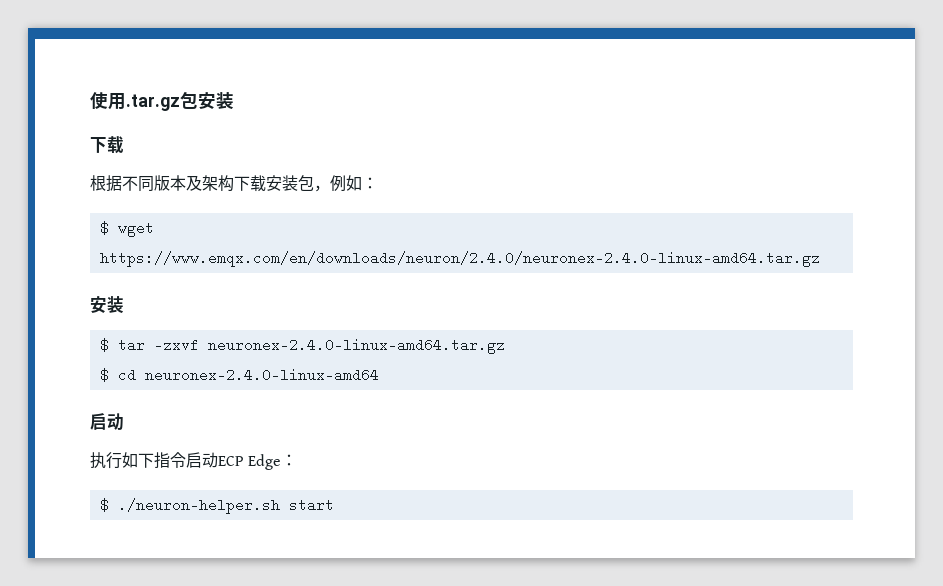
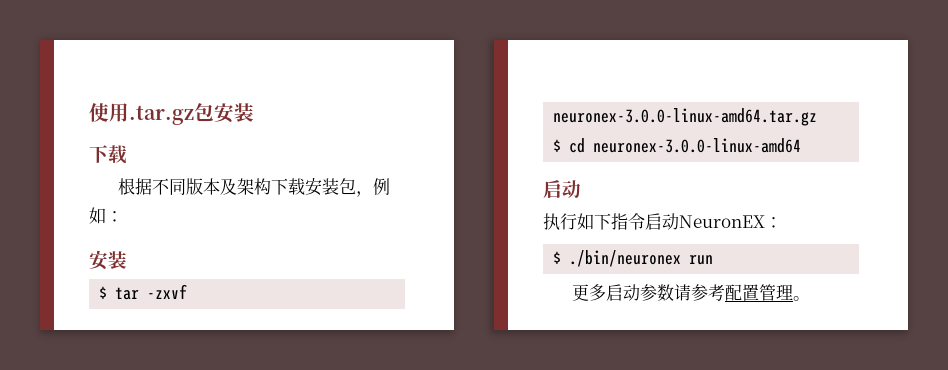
[99,221,154,237] [99,251,820,267] // $ wget https://www.emqx.com/en/downloads/neuron/2.4.0/neuronex-2.4.0-linux-amd64.tar.gz -> (123, 216) none
[207,338,505,354] neuronex-2.4.0-linux-amd64.tar.gz -> [553,108,818,126] neuronex-3.0.0-linux-amd64.tar.gz
[144,368,379,382] neuronex-2.4.0-linux-amd64 -> [593,138,802,153] neuronex-3.0.0-linux-amd64
[218,454,298,470] [99,498,334,514] ECP Edge： // $ ./neuron-helper.sh start -> [679,215,782,228] [553,250,714,267] [572,284,811,301] NeuronEX： // $ ./bin/neuronex run // 更多启动参数请参考配置管理。

